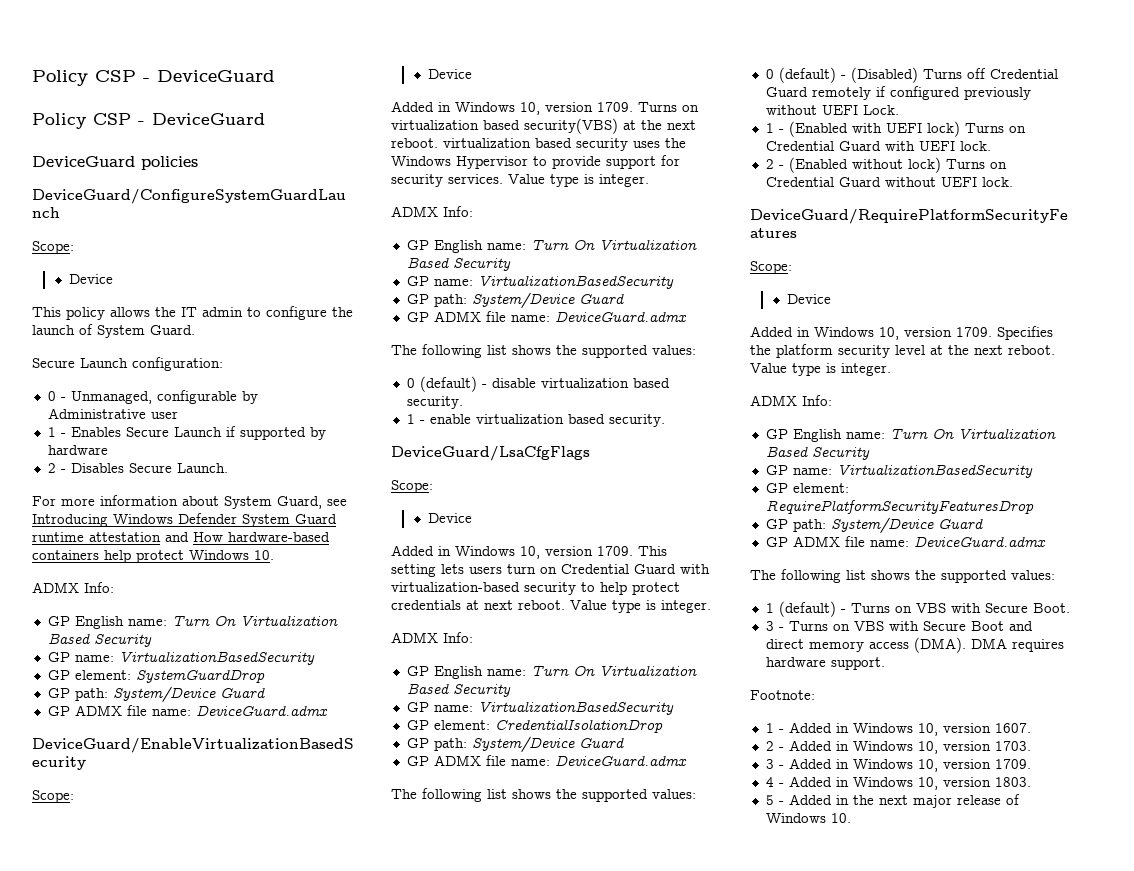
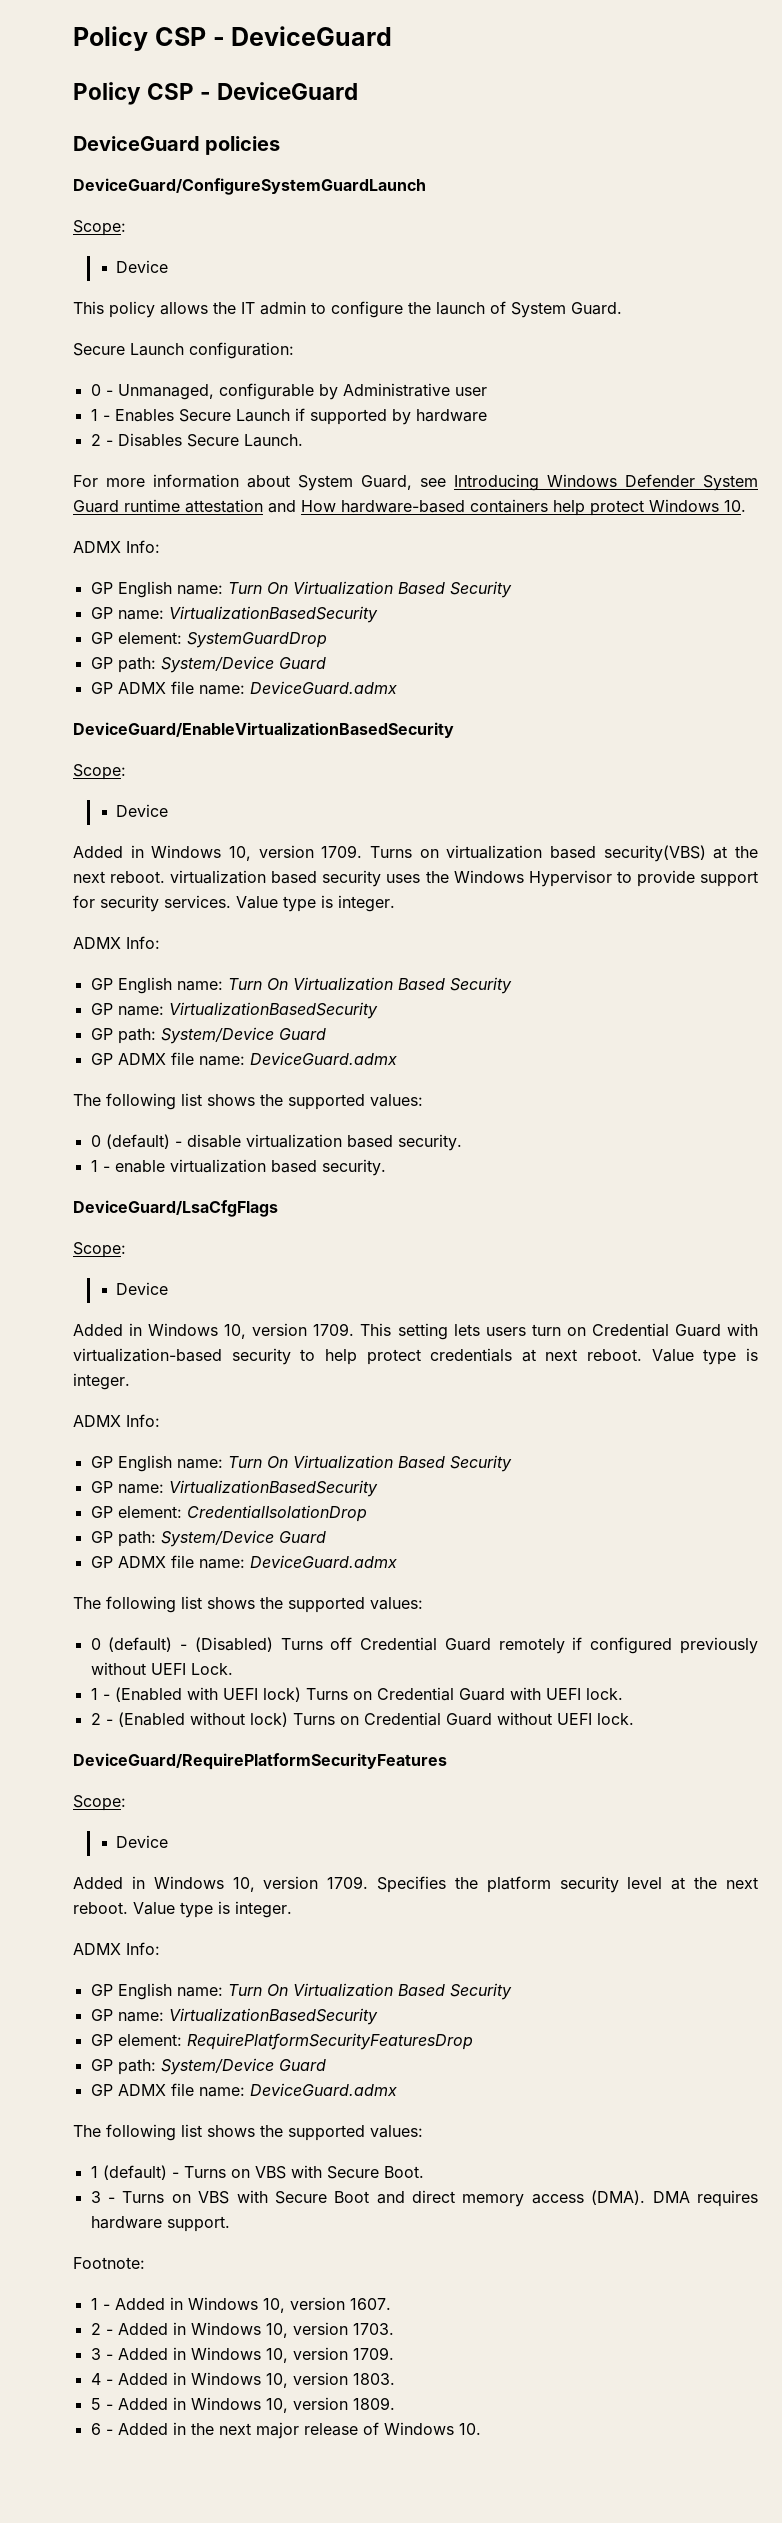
(849, 800) none -> [190,2397,395,2413] [90,2422,186,2435] Windows 10, version 1809. // 6 - Added in

